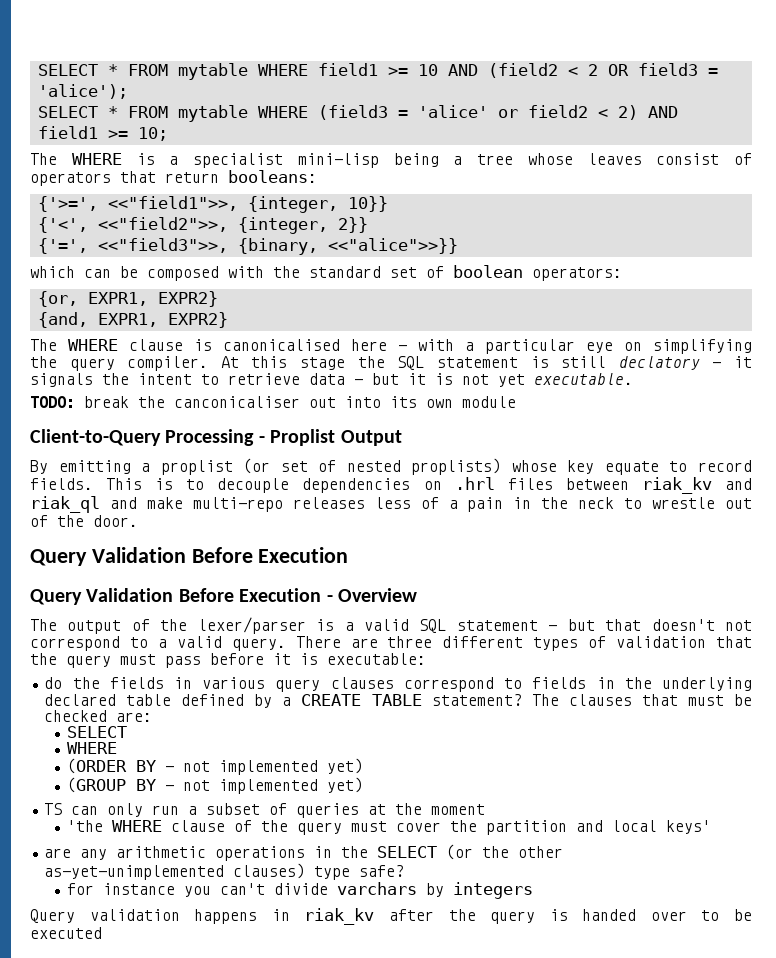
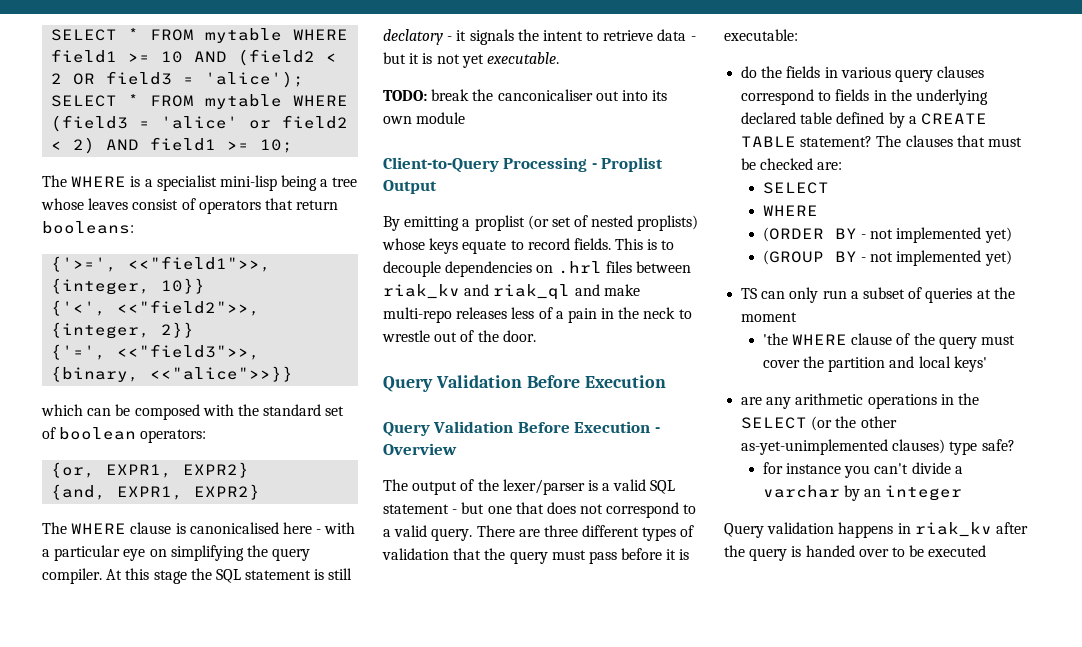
[567,460,595,474] key -> [429,238,459,254] keys
[605,619,715,631] that doesn't -> [487,502,576,514] one that does
[336,882,533,899] varchars by integers -> [954,466,963,474] [762,485,963,501] a varchar by an integer

